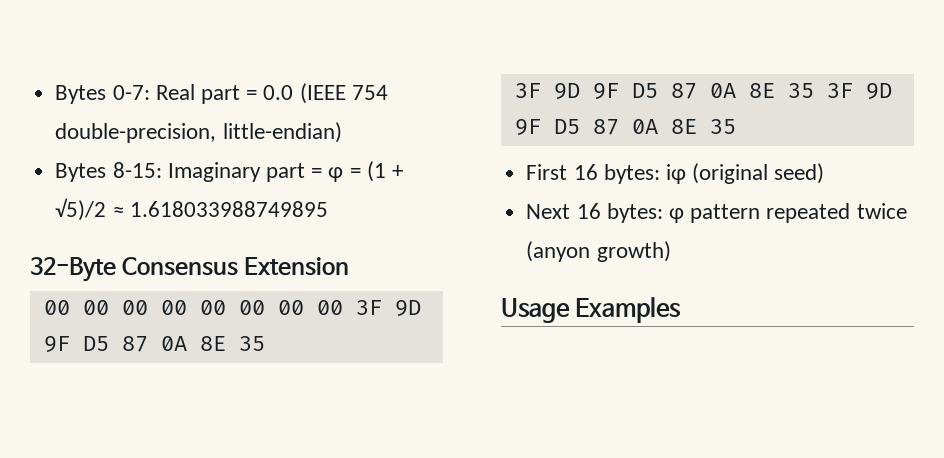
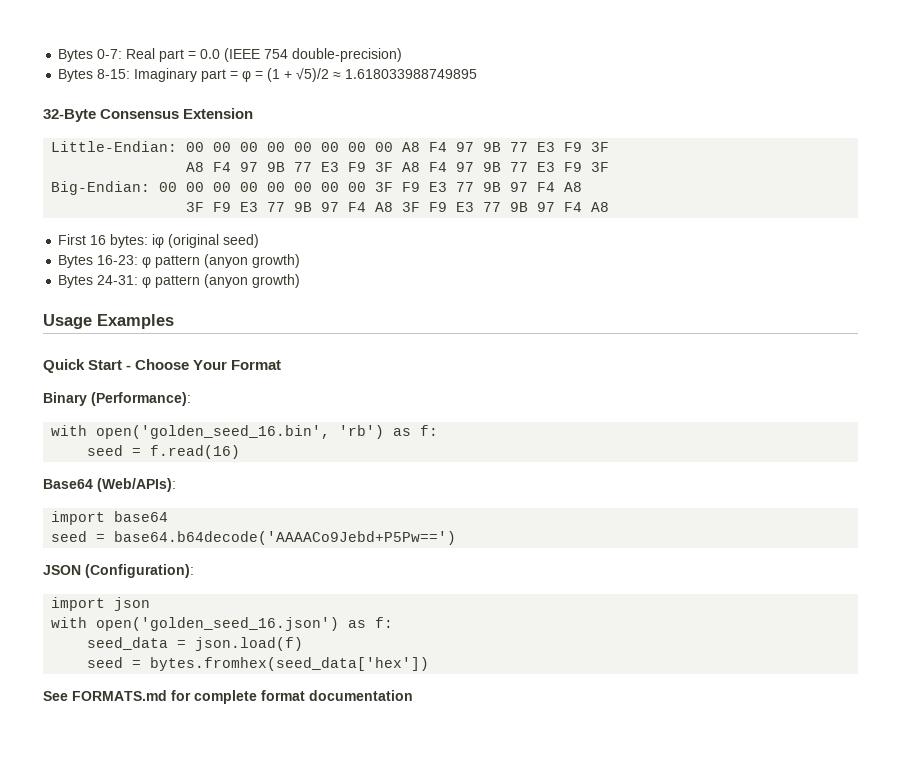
[55,122,342,143] double-precision, little-endian) -> [292,48,403,62] double-precision)
(350, 266) none -> [51,141,610,152] [186,162,610,172] [51,181,151,195] Little-Endian: 00 00 00 00 00 00 00 00 A8 F4 97 9B 77 E3 F9 3F // A8 F4 97 9B 77 E3 F9 3F A8 F4 97 9B 77 E3 F9 3F // Big-Endian:
[394,300,421,317] [43,336,265,353] [514,83,892,100] [514,119,736,136] 9D 9F D5 87 0A 8E 35 // 3F 9D 9F D5 87 0A 8E 35 3F 9D 9F D5 87 0A 8E 35 -> [402,182,583,192] [186,202,610,212] F9 E3 77 9B 97 F4 A8 // 3F F9 E3 77 9B 97 F4 A8 3F F9 E3 77 9B 97 F4 A8
[526,203,907,223] [526,241,671,262] [501,297,682,323] Next 16 bytes: φ pattern repeated twice (anyon growth) // Usage Examples -> [58,254,301,268] [58,274,301,288] [43,314,174,329] [43,359,282,373] [43,392,191,406] [51,425,439,439] [87,445,241,459] [43,478,176,492] [51,511,169,525] [51,531,457,545] [43,564,194,578] [51,597,151,611] [51,617,394,631] [87,637,304,651] [87,657,430,671] [43,690,413,704] Bytes 16-23: φ pattern (anyon growth) // Bytes 24-31: φ pattern (anyon growth) // Usage Examples // Quick Start - Choose Your Format // Binary (Performance): // with open('golden_seed_16.bin', 'rb') as f: // seed = f.read(16) // Base64 (Web/APIs): // import base64 // seed = base64.b64decode('AAAACo9Jebd+P5Pw==') // JSON (Configuration): // import json // with open('golden_seed_16.json') as f: // seed_data = json.load(f) // seed = bytes.fromhex(seed_data['hex']) // See FORMATS.md for complete format documentation

